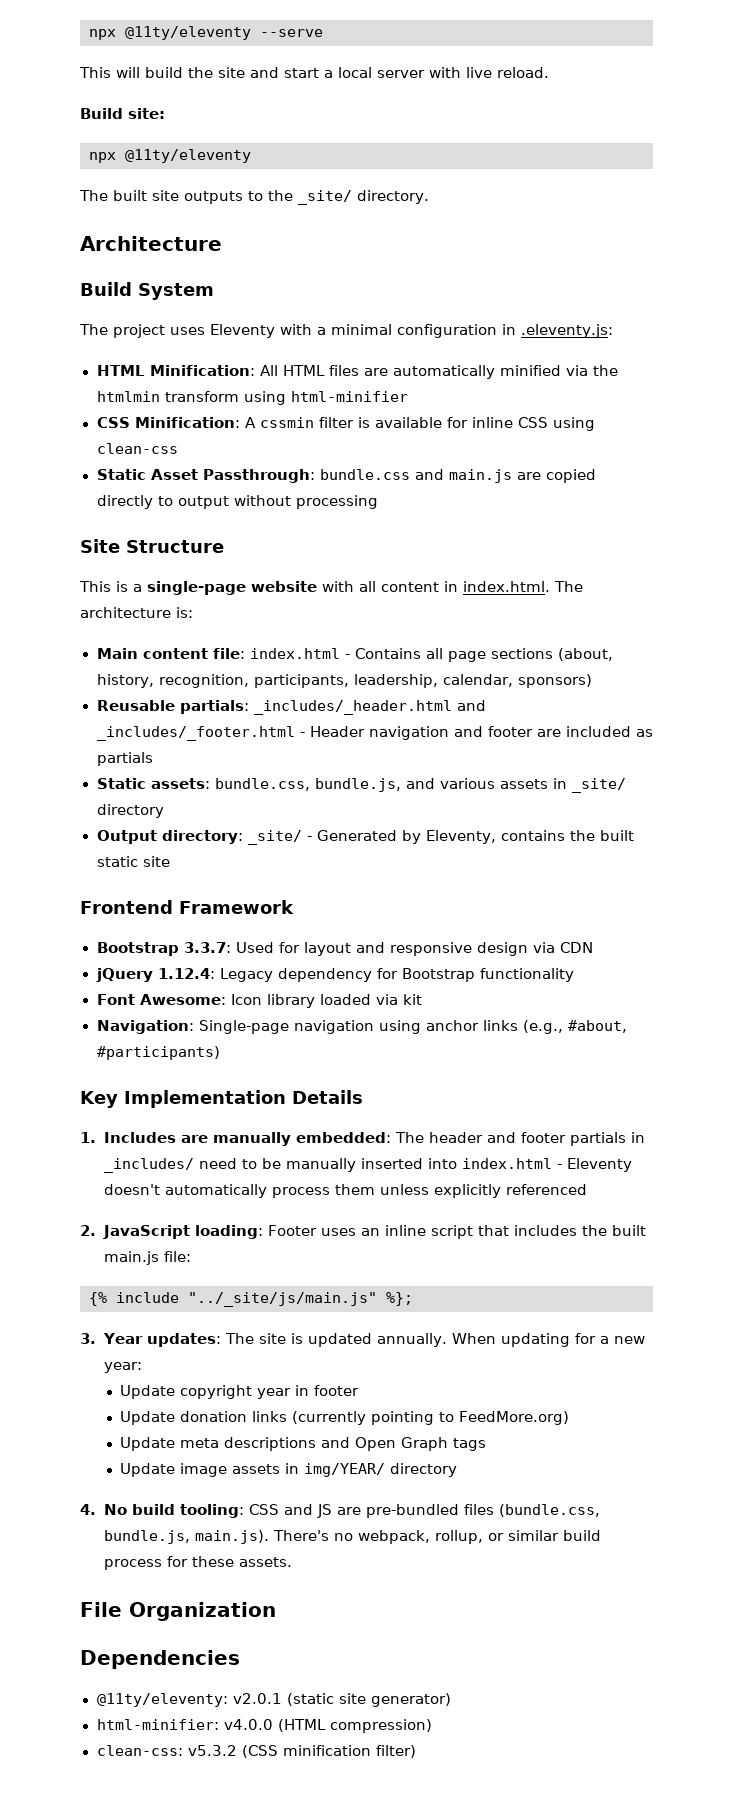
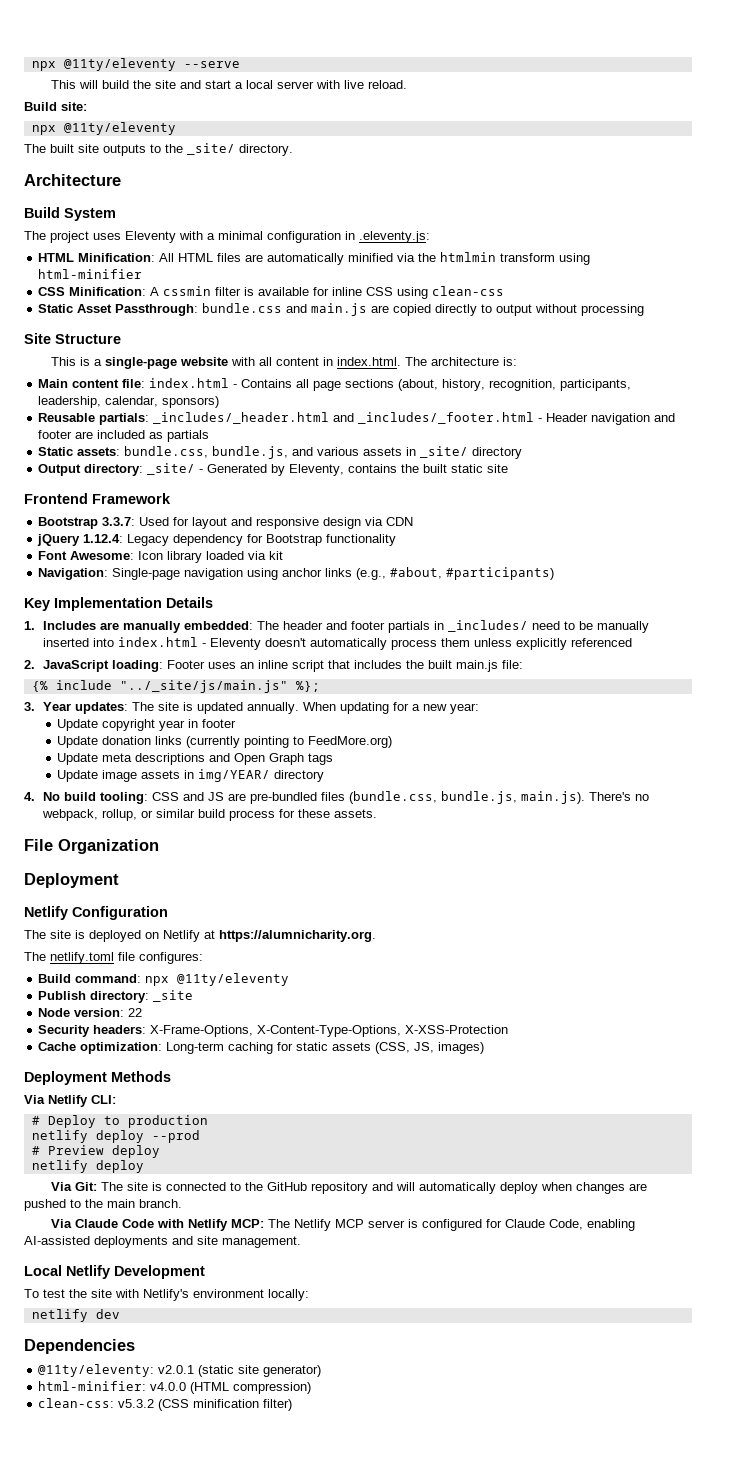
(276, 1611) none -> [24,873,119,888] [24,906,168,920] [24,930,376,942] [24,952,203,964] [38,973,290,986] [38,990,194,1003] [38,1008,143,1017] [38,1025,509,1037] [38,1042,485,1054] [24,1071,171,1085] [24,1095,116,1107] [31,1115,208,1128] [31,1130,200,1143] [31,1145,160,1158] [31,1160,144,1173] [50,1182,647,1194] [24,1199,182,1211] [50,1219,635,1231] [24,1236,301,1248] [24,1265,205,1279] [24,1289,309,1301] [31,1309,120,1322] // Deployment // Netlify Configuration // The site is deployed on Netlify at https://alumnicharity.org. // The netlify.toml file configures: // Build command: npx @11ty/eleventy // Publish directory: _site // Node version: 22 // Security headers: X-Frame-Options, X-Content-Type-Options, X-XSS-Protection // Cache optimization: Long-term caching for static assets (CSS, JS, images) // Deployment Methods // Via Netlify CLI: // # Deploy to production // netlify deploy --prod // # Preview deploy // netlify deploy // Via Git: The site is connected to the GitHub repository and will automatically deploy when changes are pushed to the main branch. // Via Claude Code with Netlify MCP: The Netlify MCP server is configured for Claude Code, enabling AI-assisted deployments and site management. // Local Netlify Development // To test the site with Netlify's environment locally: // netlify dev

